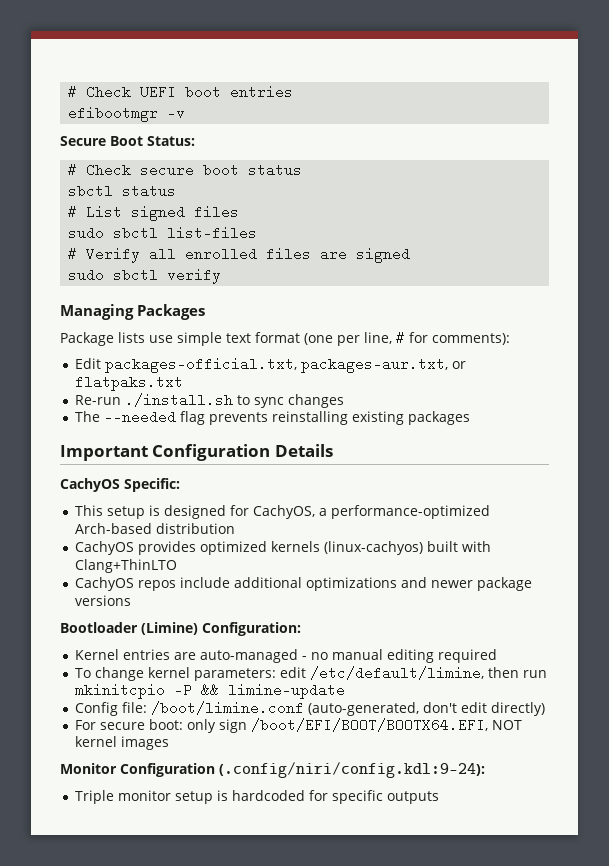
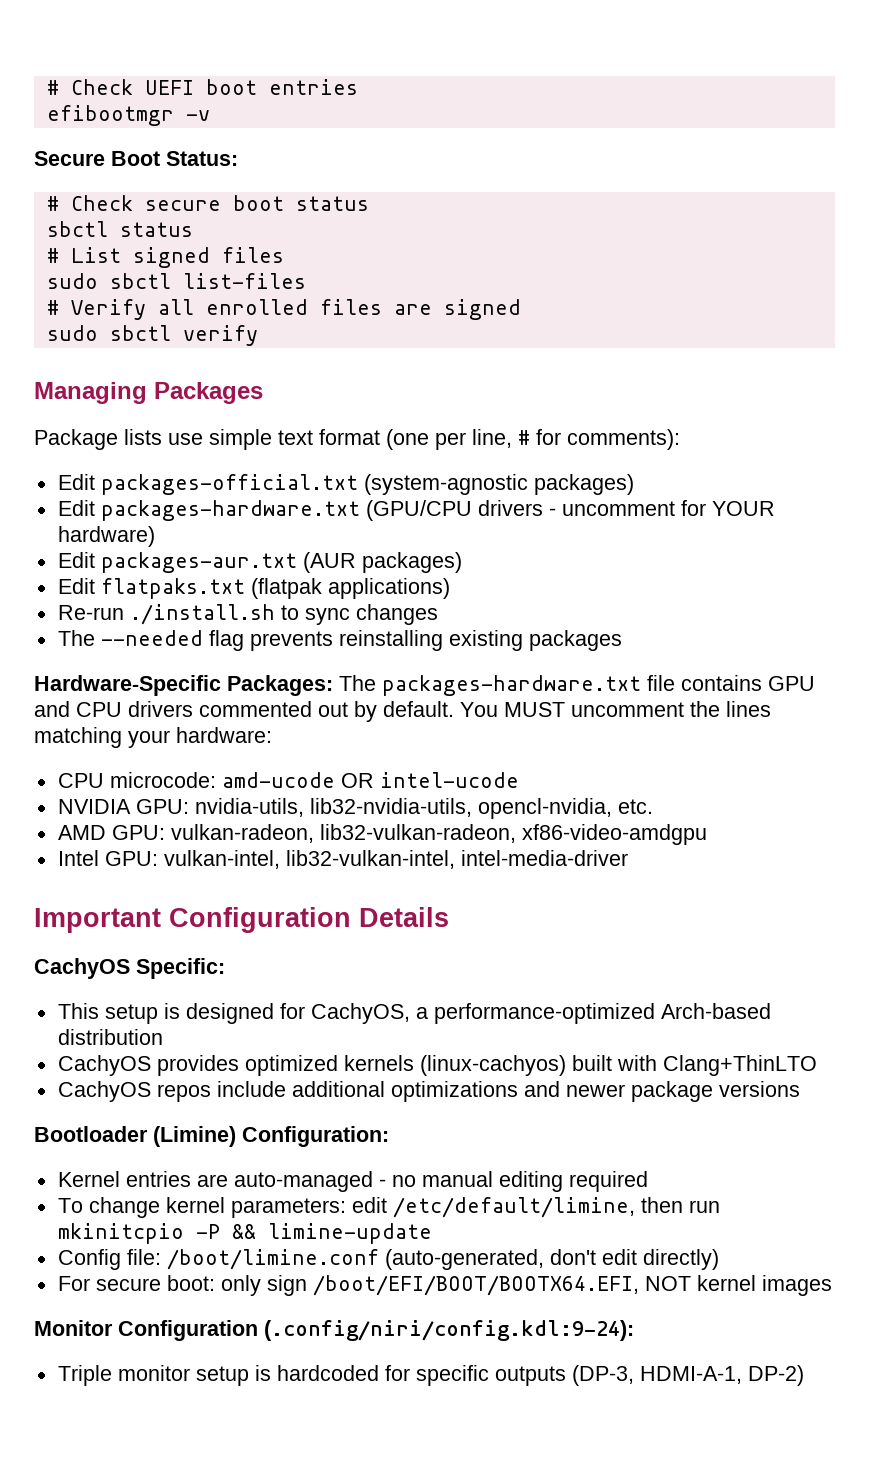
[105,357,467,373] packages-official.txt, packages-aur.txt, or -> [100,474,634,495] [57,500,775,521] [57,526,155,547] [57,552,462,573] [57,578,95,594] packages-official.txt (system-agnostic packages) // Edit packages-hardware.txt (GPU/CPU drivers - uncomment for YOUR hardware) // Edit packages-aur.txt (AUR packages) // Edit
(184, 383) none -> [250,578,450,599] (flatpak applications)
(471, 418) none -> [34,675,815,696] [34,701,771,722] [34,727,272,748] [57,772,519,788] [57,798,653,819] [57,824,707,845] [57,850,628,869] // Hardware-Specific Packages: The packages-hardware.txt file contains GPU and CPU drivers commented out by default. You MUST uncomment the lines matching your hardware: // CPU microcode: amd-ucode OR intel-ucode // NVIDIA GPU: nvidia-utils, lib32-nvidia-utils, opencl-nvidia, etc. // AMD GPU: vulkan-radeon, lib32-vulkan-radeon, xf86-video-amdgpu // Intel GPU: vulkan-intel, lib32-vulkan-intel, intel-media-driver
(440, 797) none -> [571,1365,804,1386] (DP-3, HDMI-A-1, DP-2)

